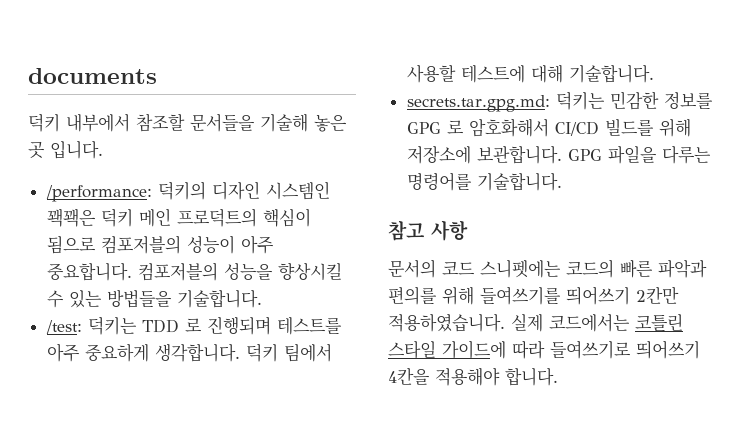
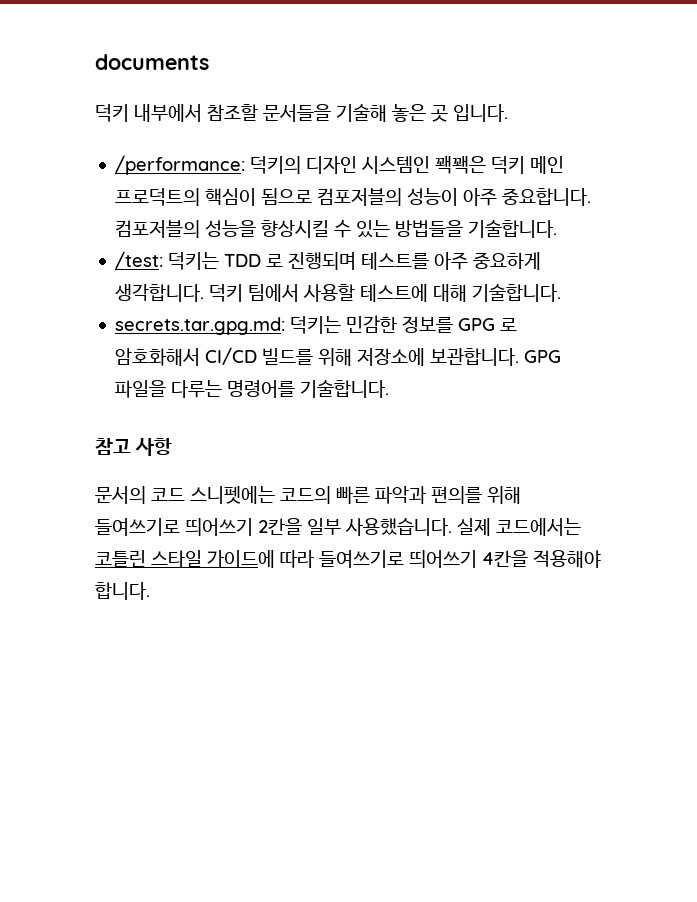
[480,286,679,305] [388,314,505,332] 들여쓰기를 띄어쓰기 2칸만 적용하였습니다. -> [95,518,452,536] 들여쓰기로 띄어쓰기 2칸을 일부 사용했습니다.

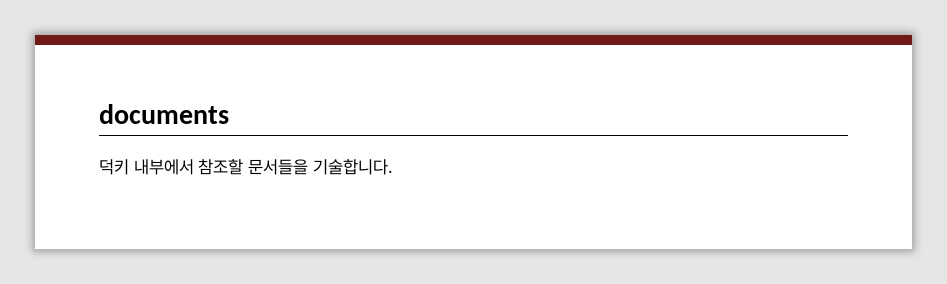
[336,104,508,122] [115,155,565,175] [115,188,592,206] [115,220,558,238] [115,251,542,270] [115,284,562,302] [115,315,518,335] [115,347,562,366] [115,380,390,398] [95,438,173,456] [95,486,521,504] [95,518,581,536] [95,550,601,568] [95,582,150,600] 기술해 놓은 곳 입니다. // /performance: 덕키의 디자인 시스템인 꽥꽥은 덕키 메인 프로덕트의 핵심이 됨으로 컴포저블의 성능이 아주 중요합니다. 컴포저블의 성능을 향상시킬 수 있는 방법들을 기술합니다. // /test: 덕키는 TDD 로 진행되며 테스트를 아주 중요하게 생각합니다. 덕키 팀에서 사용할 테스트에 대해 기술합니다. // secrets.tar.gpg.md: 덕키는 민감한 정보를 GPG 로 암호화해서 CI/CD 빌드를 위해 저장소에 보관합니다. GPG 파일을 다루는 명령어를 기술합니다. // 참고 사항 // 문서의 코드 스니펫에는 코드의 빠른 파악과 편의를 위해 들여쓰기로 띄어쓰기 2칸을 일부 사용했습니다. 실제 코드에서는 코틀린 스타일 가이드에 따라 들여쓰기로 띄어쓰기 4칸을 적용해야 합니다. -> [312,159,393,175] 기술합니다.

